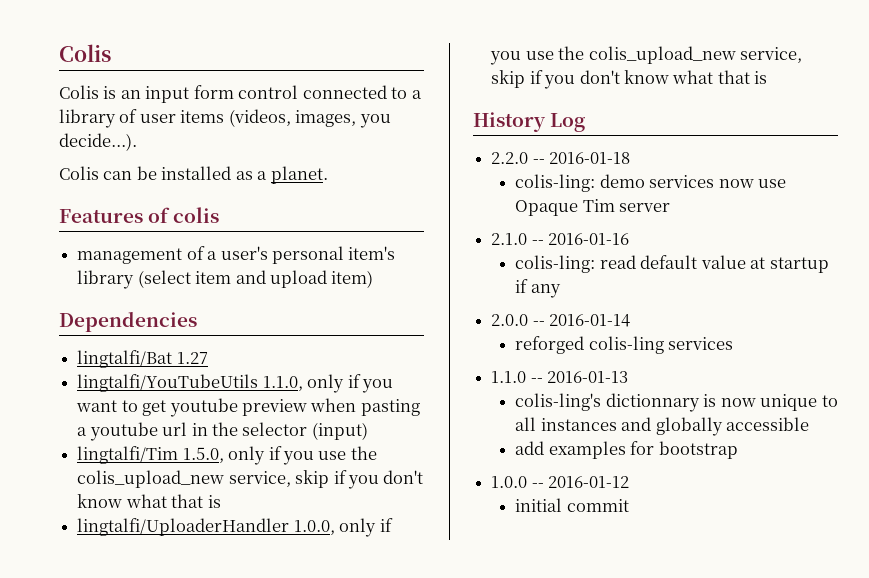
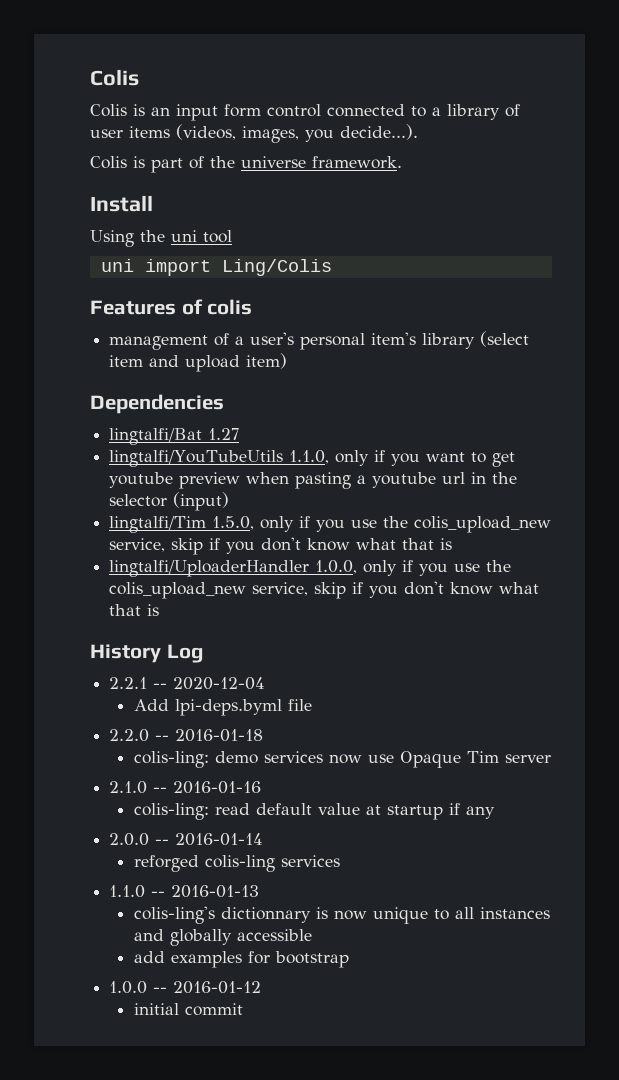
[103,166,328,184] can be installed as a planet. -> [133,156,402,173] [90,195,153,212] [90,230,232,247] [100,259,332,276] is part of the universe framework. // Install // Using the uni tool // uni import Ling/Colis
(586, 122) none -> [109,677,266,690] [134,699,313,716] // 2.2.1 -- 2020-12-04 // Add lpi-deps.byml file

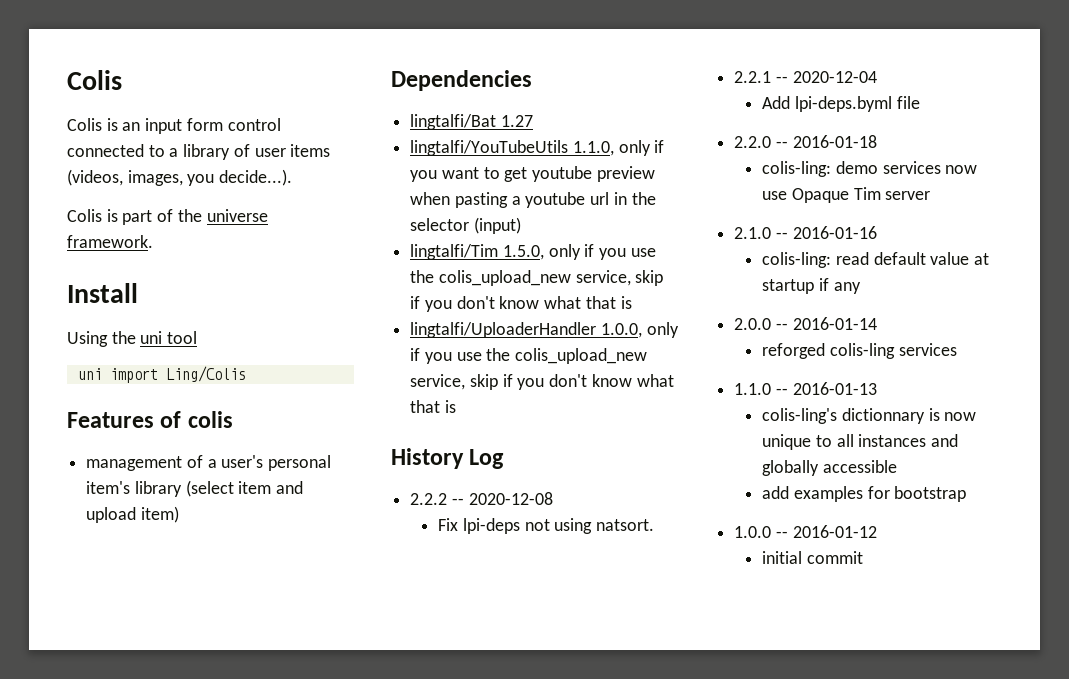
(203, 653) none -> [410,492,553,505] [438,518,655,534] // 2.2.2 -- 2020-12-08 // Fix lpi-deps not using natsort.

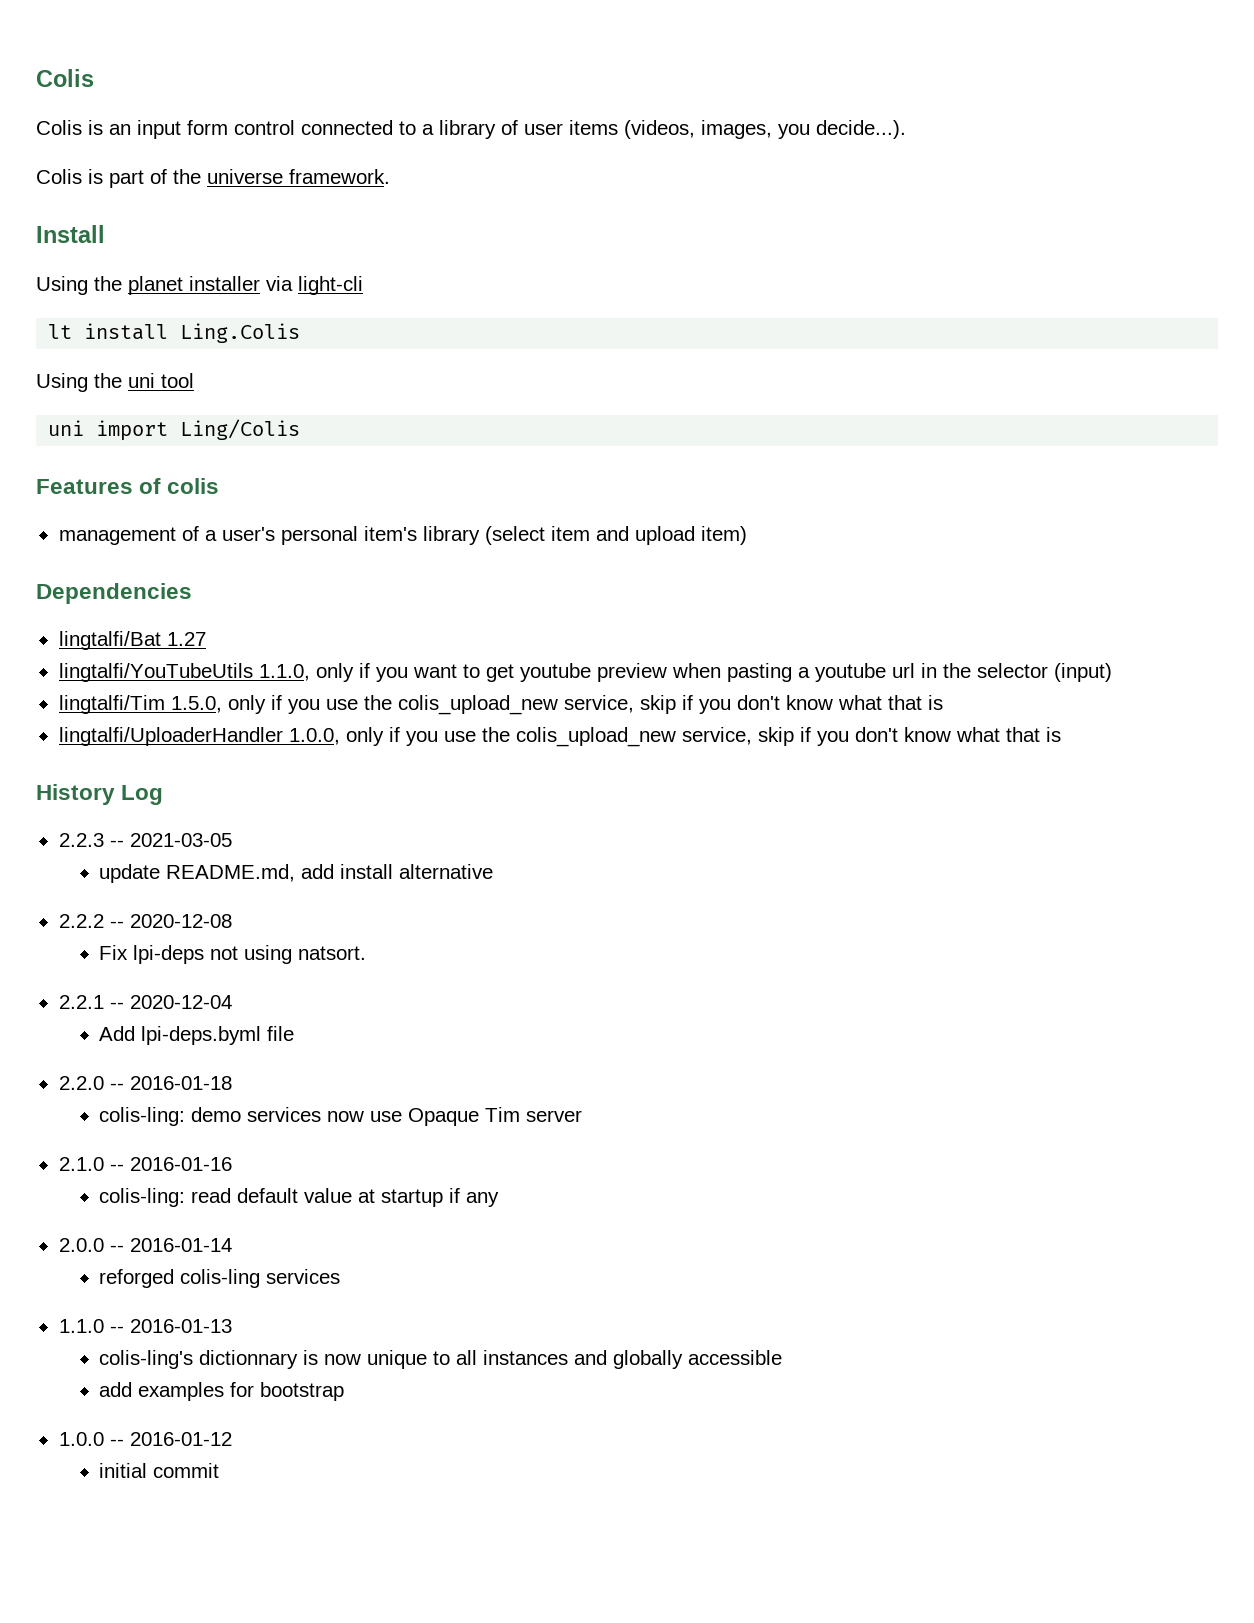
(138, 293) none -> [36,276,363,295] [48,323,301,343] // Using the planet installer via light-cli // lt install Ling.Colis
(505, 459) none -> [58,833,232,847] [99,864,494,883] // 2.2.3 -- 2021-03-05 // update README.md, add install alternative

